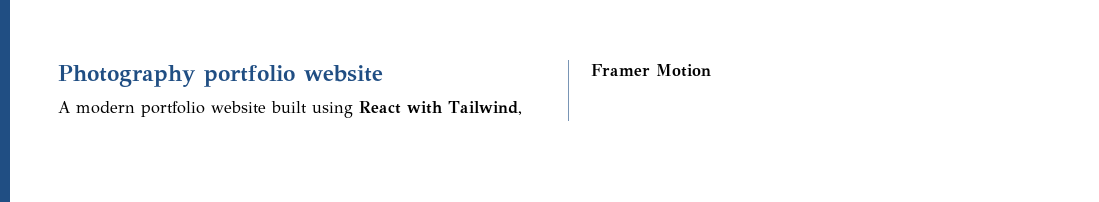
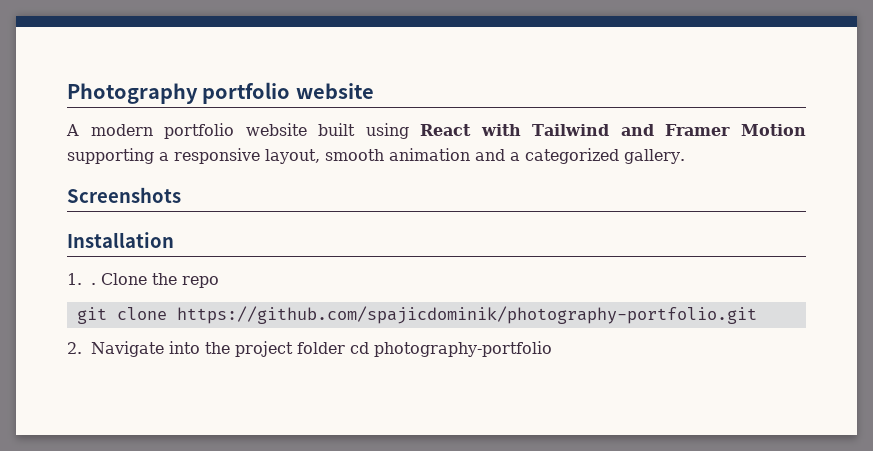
[448,101,522,115] [591,64,711,77] Tailwind, Framer Motion -> [532,124,806,136] [67,148,685,164] [67,187,181,203] [67,232,174,248] [67,273,220,288] [76,306,757,324] [67,341,553,357] Tailwind and Framer Motion supporting a responsive layout, smooth animation and a categorized gallery. // Screenshots // Installation // 1. . Clone the repo // git clone https://github.com/spajicdominik/photography-portfolio.git // 2. Navigate into the project folder cd photography-portfolio

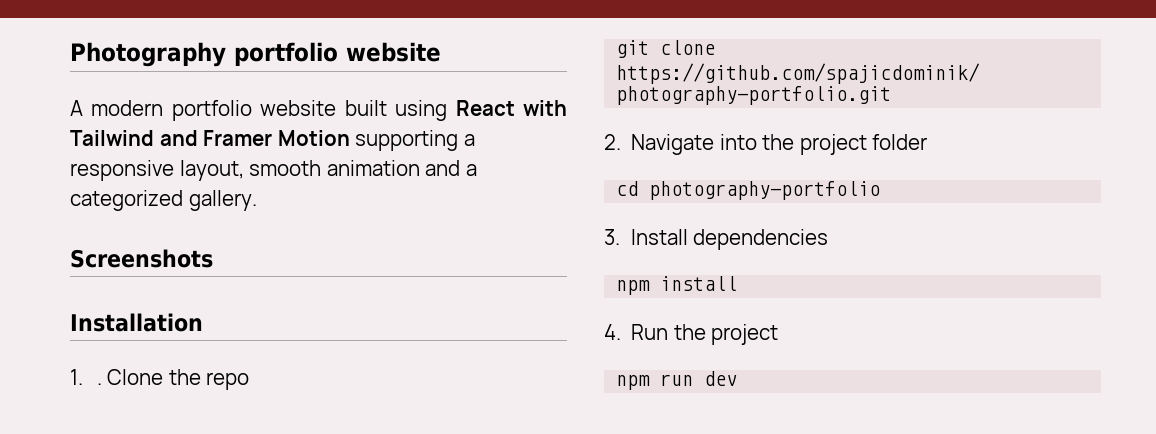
(346, 348) none -> (928, 142) //
(553, 349) none -> [604,229,829,250] [616,276,738,295] [604,324,779,345] [616,371,738,390] // 3. Install dependencies // npm install // 4. Run the project // npm run dev

